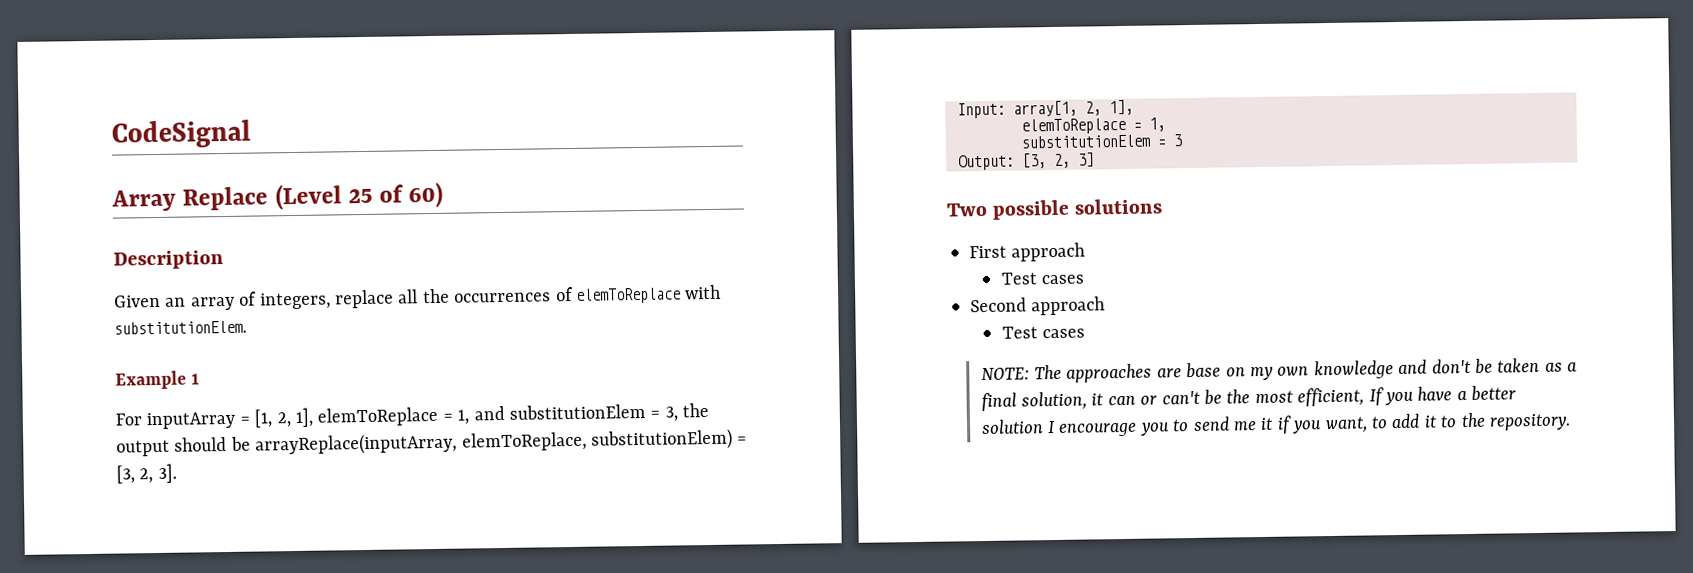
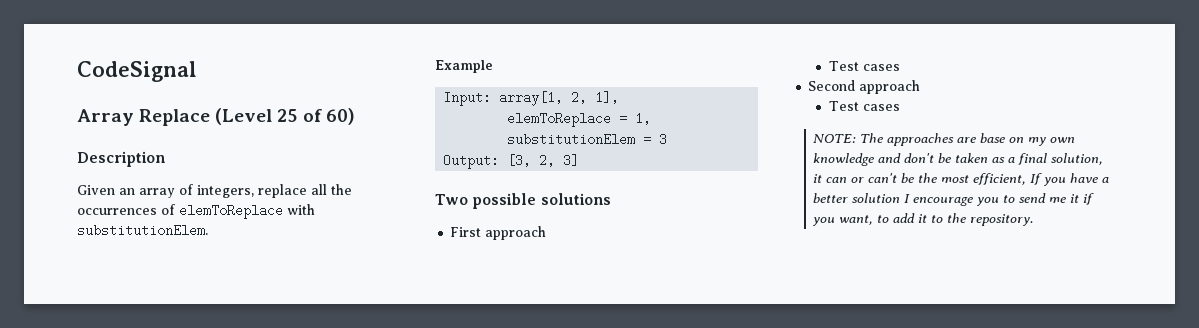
[191,373,201,385] [115,402,710,430] [116,428,748,457] [116,463,177,484] 1 // For inputArray = [1, 2, 1], elemToReplace = 1, and substitutionElem = 3, the output should be arrayReplace(inputArray, elemToReplace, substitutionElem) = [3, 2, 3]. -> (493, 66) none

